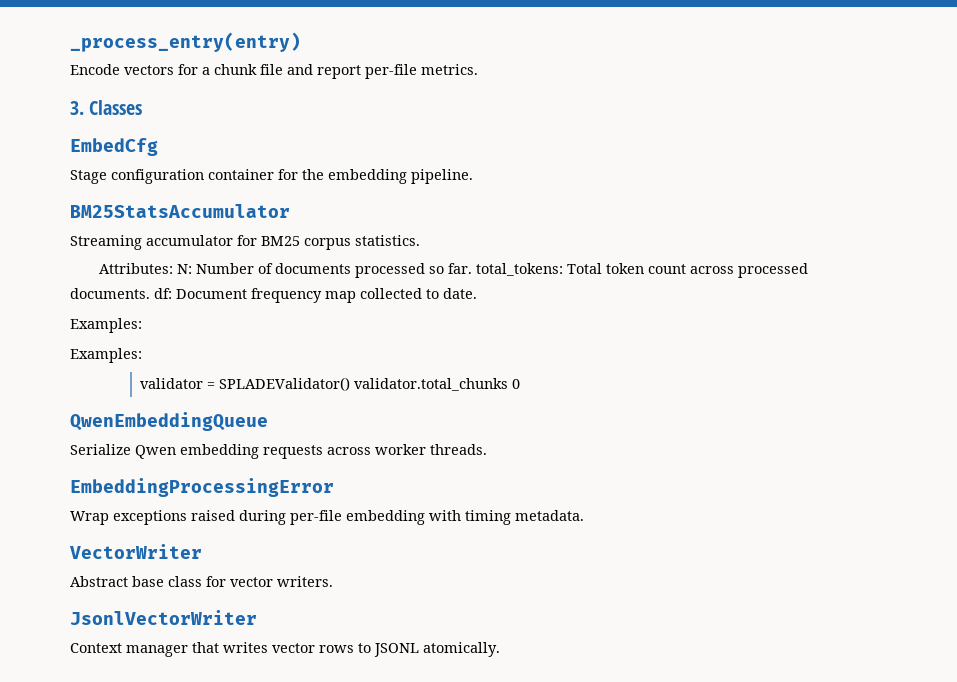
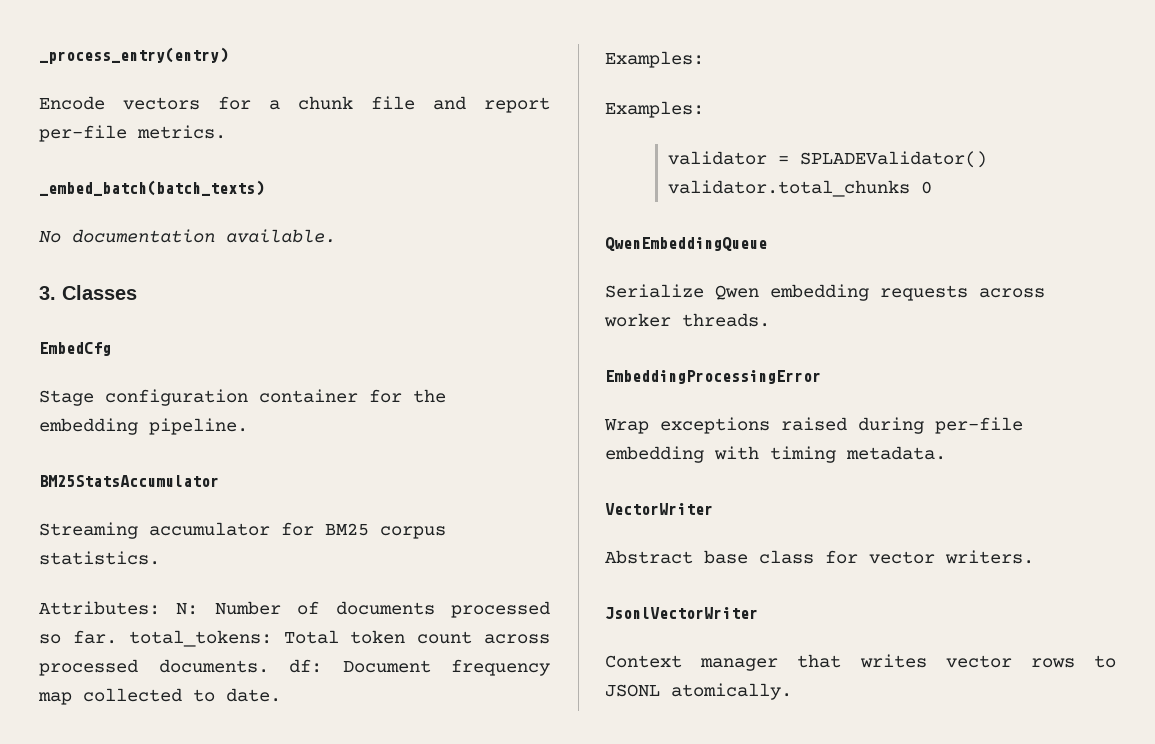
(478, 69) none -> [39,180,264,196] [39,229,336,243] // _embed_batch(batch_texts) // No documentation available.

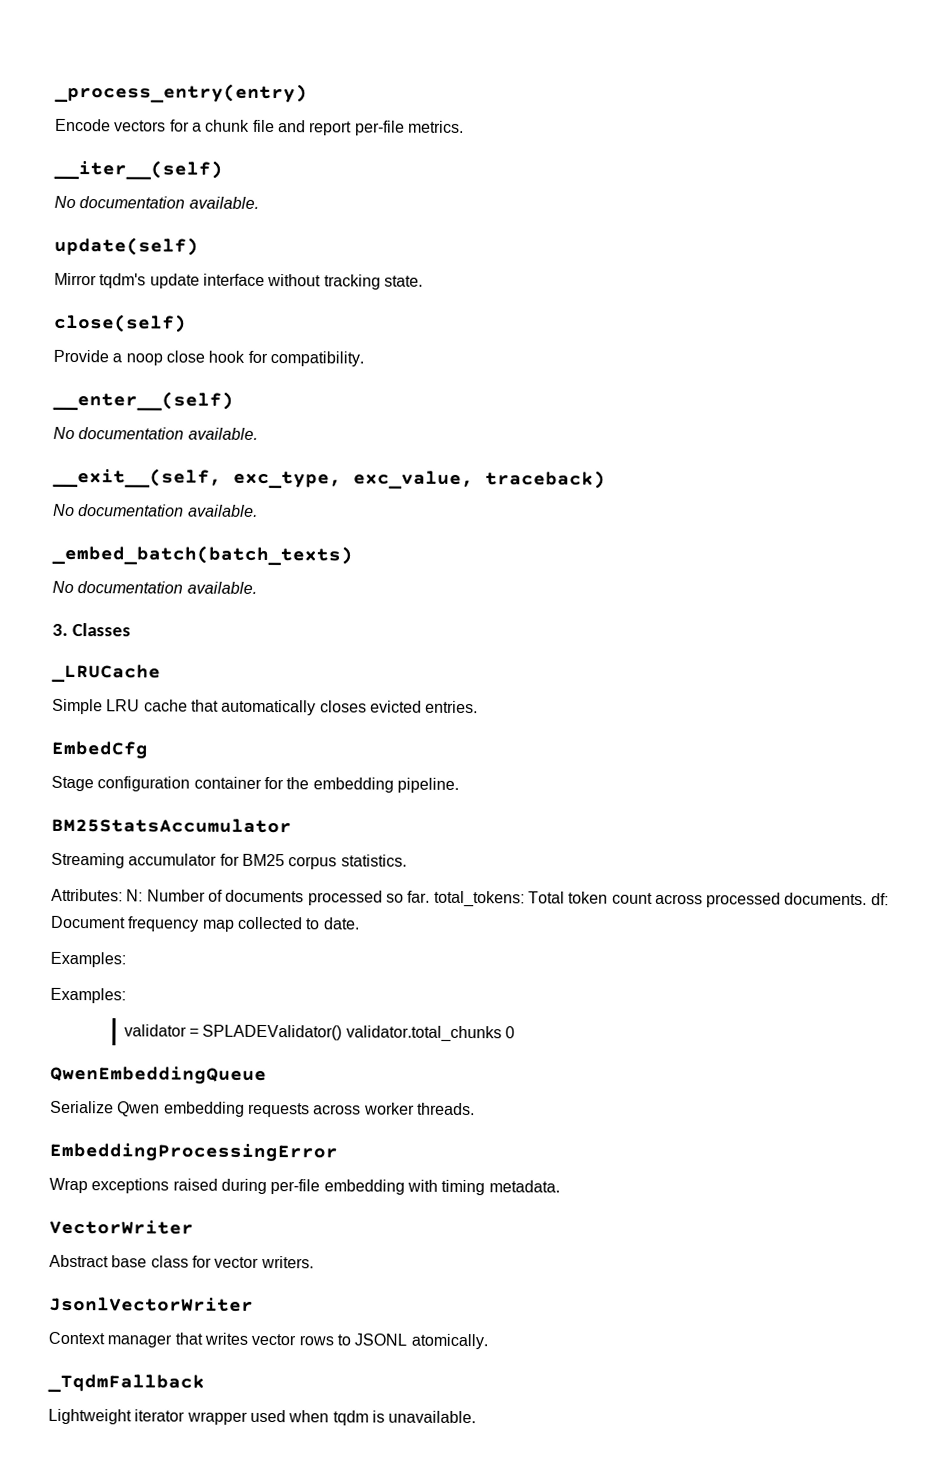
(226, 132) none -> [53,159,223,180] [54,195,259,209] [54,236,199,256] [54,272,423,290] [54,313,187,333] [53,349,364,367] [52,390,234,411] [53,426,258,440] [52,467,606,490] [53,503,258,517] // __iter__(self) // No documentation available. // update(self) // Mirror tqdm's update interface without tracking state. // close(self) // Provide a noop close hook for compatibility. // __enter__(self) // No documentation available. // __exit__(self, exc_type, exc_value, traceback) // No documentation available.
(137, 292) none -> [51,663,161,683] [52,698,479,716] // _LRUCache // Simple LRU cache that automatically closes evicted entries.
(792, 691) none -> [47,1373,205,1393] [48,1408,477,1426] // _TqdmFallback // Lightweight iterator wrapper used when tqdm is unavailable.

